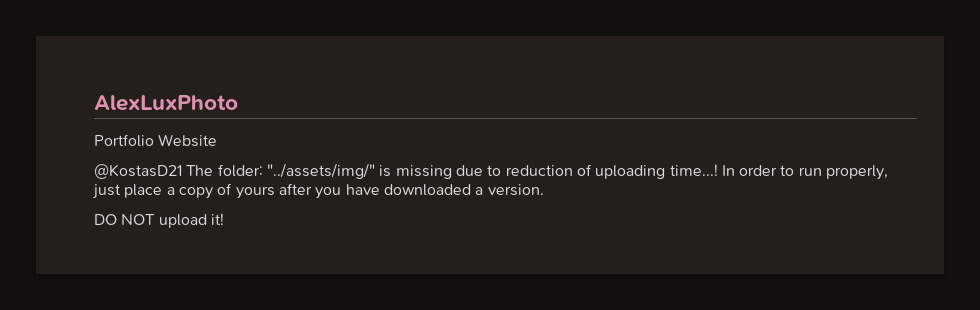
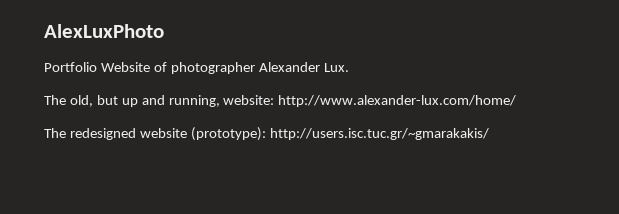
[94,163,889,180] [92,183,544,199] [94,213,224,228] // @KostasD21 The folder: "../assets/img/" is missing due to reduction of uploading time...! In order to run properly, just place a copy of yours after you have downloaded a version. // DO NOT upload it! -> [153,62,349,74] [44,95,517,107] [44,127,489,141] of photographer Alexander Lux. // The old, but up and running, website: http://www.alexander-lux.com/home/ // The redesigned website (prototype): http://users.isc.tuc.gr/~gmarakakis/

